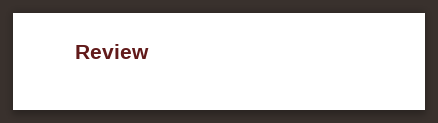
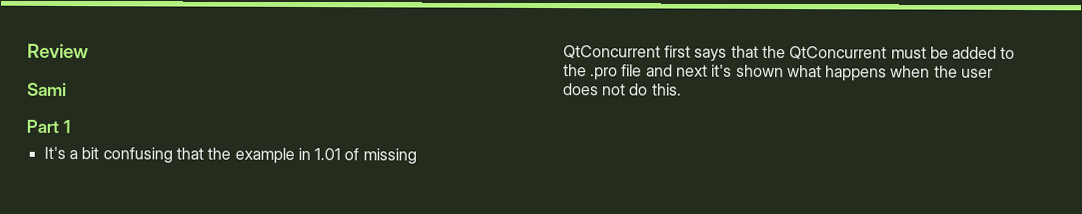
(149, 51) none -> [27,82,67,97] [26,119,70,134] [43,146,417,165] [562,45,1016,62] [562,64,994,82] [562,83,682,96] // Sami // Part 1 // It's a bit confusing that the example in 1.01 of missing QtConcurrent first says that the QtConcurrent must be added to the .pro file and next it's shown what happens when the user does not do this.

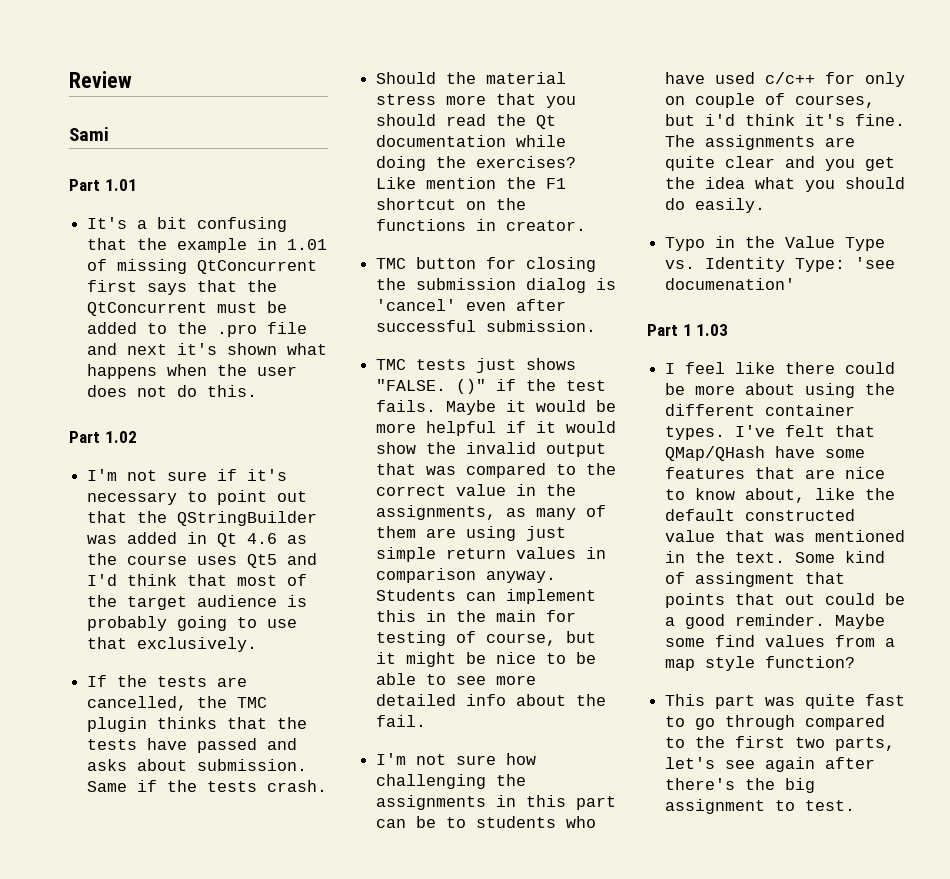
[62,119,70,134] 1 -> [104,179,137,191] 1.01
(682, 89) none -> [69,431,137,443] [87,469,288,481] [87,490,308,505] [87,511,318,526] [87,532,308,547] [87,553,318,568] [87,574,308,586] [87,595,308,610] [87,616,298,631] [87,637,258,652] [87,675,248,687] [87,696,268,711] [87,717,308,732] [87,738,298,753] [87,759,308,771] [87,780,328,792] [376,72,567,84] [376,93,577,108] [376,114,557,129] [376,135,567,147] [376,156,577,171] [376,177,567,189] [376,198,527,210] [376,219,587,231] [376,257,597,272] [376,278,617,293] [376,299,567,311] [376,320,597,332] [376,358,577,373] [376,379,607,394] [376,400,617,415] [376,421,617,436] [376,442,607,457] [376,463,617,478] [376,484,577,496] [376,505,607,520] [376,526,567,541] [376,547,607,562] [376,568,557,583] [376,589,597,604] [376,610,577,622] [376,631,597,646] [376,652,597,667] [376,673,537,685] [376,694,607,706] [376,715,427,727] [376,753,537,765] [376,774,527,789] [376,795,617,810] [376,816,597,828] [665,72,906,87] [665,93,876,108] [665,114,906,126] [665,135,856,150] [665,156,896,171] [665,177,906,192] [665,198,766,213] [665,236,886,251] [665,257,896,272] [665,278,796,290] [647,324,729,336] [665,362,896,374] [665,383,896,398] [665,404,856,416] [665,425,876,440] [665,446,866,461] [665,467,886,479] [665,488,896,503] [665,509,856,521] [665,530,906,542] [665,551,886,563] [665,572,846,587] [665,593,906,608] [665,614,886,629] [665,635,896,647] [665,656,856,671] [665,694,906,709] [665,715,886,730] [665,736,896,751] [665,757,876,772] [665,778,816,793] [665,799,856,814] // Part 1.02 // I'm not sure if it's necessary to point out that the QStringBuilder was added in Qt 4.6 as the course uses Qt5 and I'd think that most of the target audience is probably going to use that exclusively. // If the tests are cancelled, the TMC plugin thinks that the tests have passed and asks about submission. Same if the tests crash. // Should the material stress more that you should read the Qt documentation while doing the exercises? Like mention the F1 shortcut on the functions in creator. // TMC button for closing the submission dialog is 'cancel' even after successful submission. // TMC tests just shows "FALSE. ()" if the test fails. Maybe it would be more helpful if it would show the invalid output that was compared to the correct value in the assignments, as many of them are using just simple return values in comparison anyway. Students can implement this in the main for testing of course, but it might be nice to be able to see more detailed info about the fail. // I'm not sure how challenging the assignments in this part can be to students who have used c/c++ for only on couple of courses, but i'd think it's fine. The assignments are quite clear and you get the idea what you should do easily. // Typo in the Value Type vs. Identity Type: 'see documenation' // Part 1 1.03 // I feel like there could be more about using the different container types. I've felt that QMap/QHash have some features that are nice to know about, like the default constructed value that was mentioned in the text. Some kind of assingment that points that out could be a good reminder. Maybe some find values from a map style function? // This part was quite fast to go through compared to the first two parts, let's see again after there's the big assignment to test.

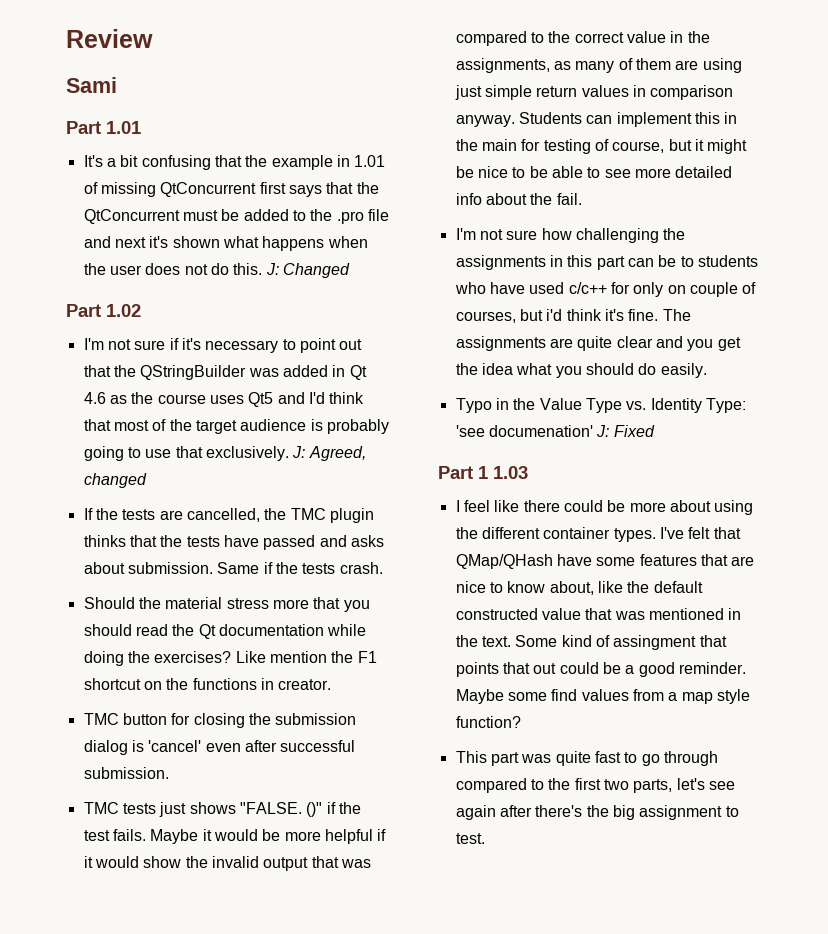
(258, 391) none -> [265,263,350,278] J: Changed
(258, 644) none -> [292,446,366,461] [83,473,147,488] J: Agreed, changed
(796, 284) none -> [596,425,655,437] J: Fixed

